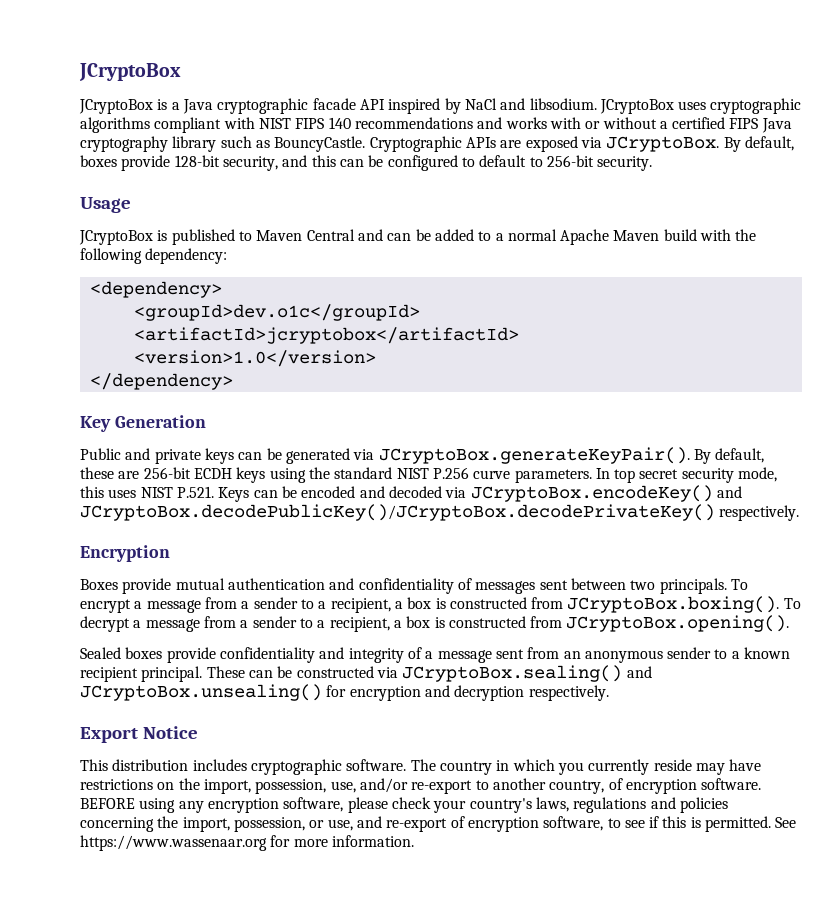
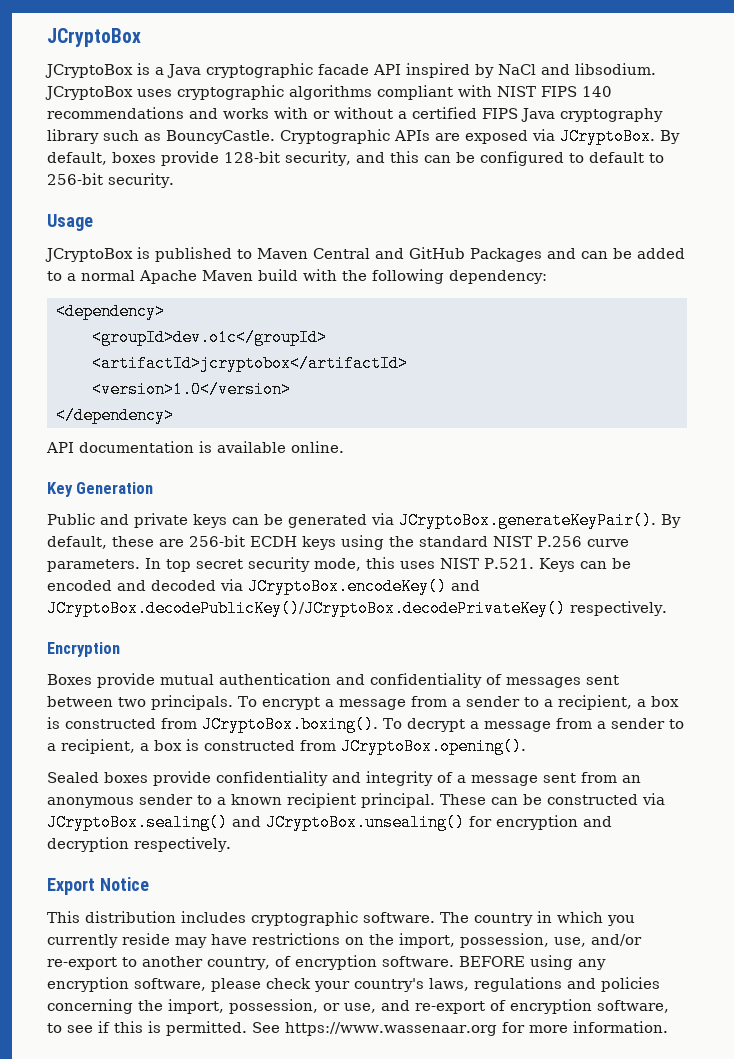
(383, 235) none -> [409,247,576,262] GitHub Packages and
(233, 381) none -> [46,441,344,453] // API documentation is available online.

